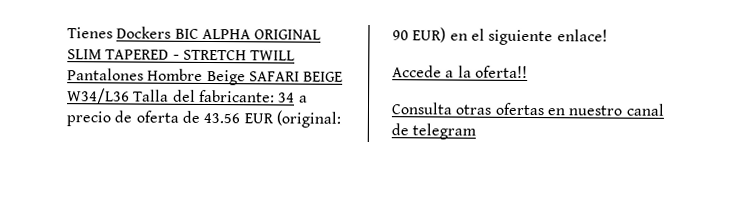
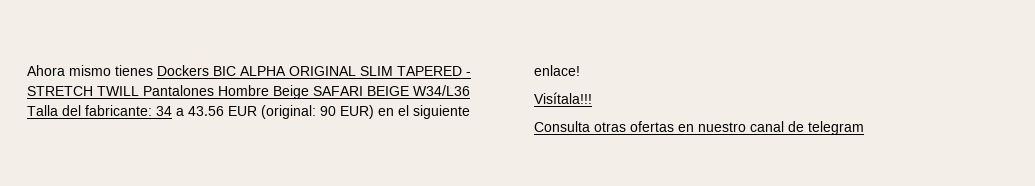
[67,27,113,39] Tienes -> [27,65,153,76] Ahora mismo tienes
[66,110,200,127] precio de oferta de -> (184, 112) none
[392,65,528,78] Accede a la oferta!! -> [534,92,592,104] Visítala!!!

